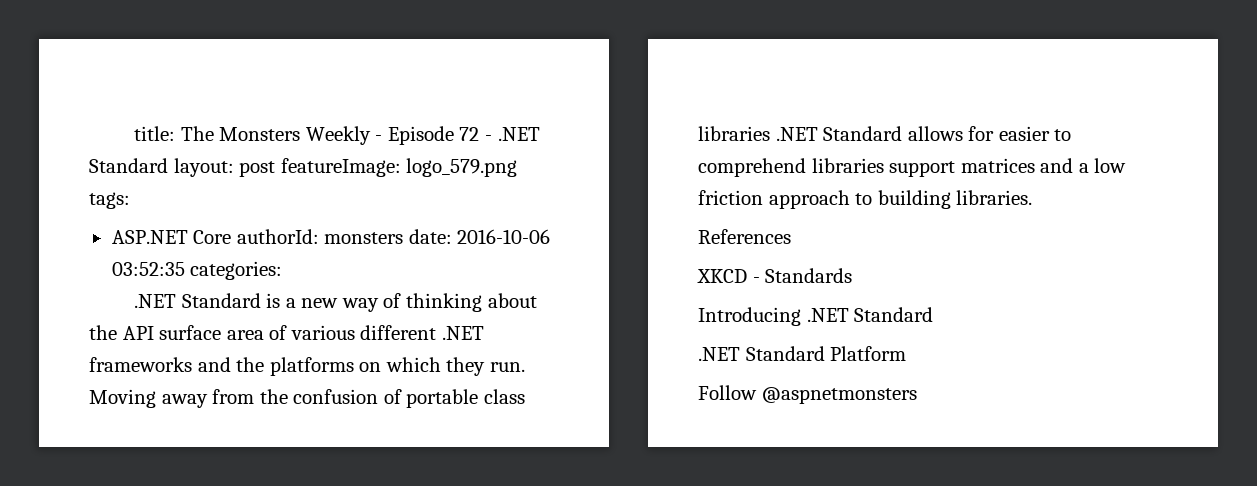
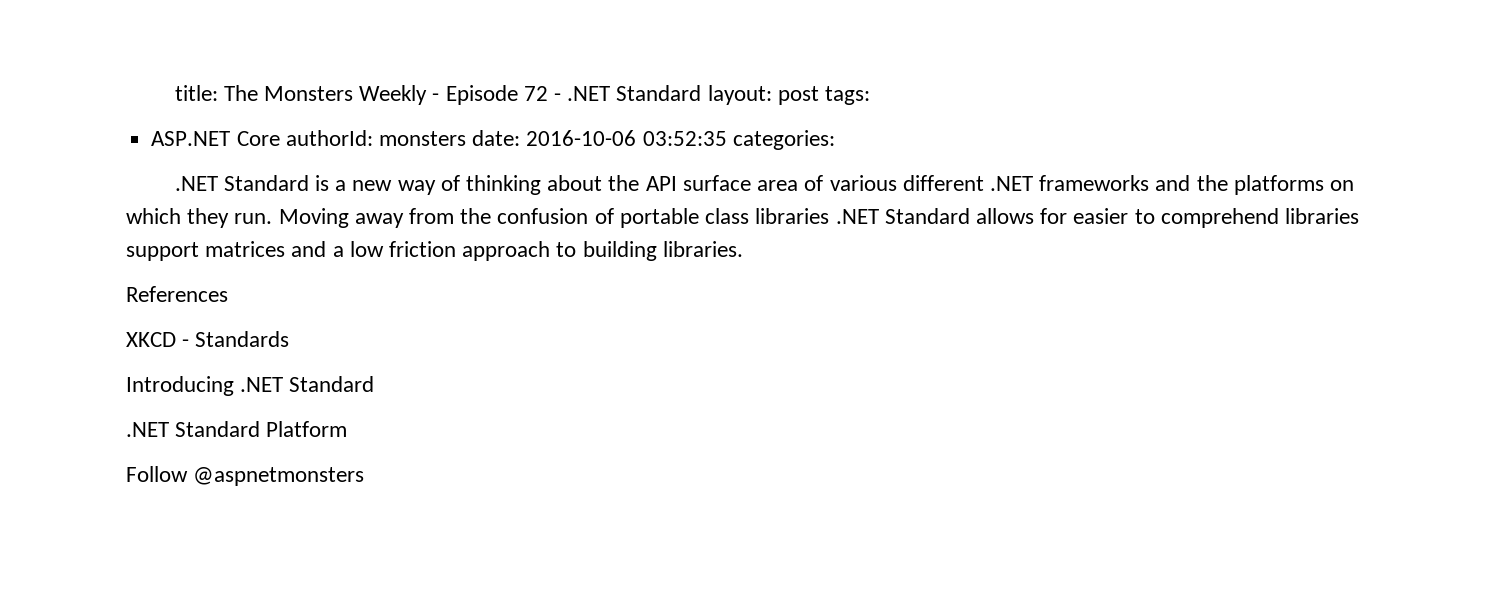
[280,158,518,177] featureImage: logo_579.png -> (819, 95) none

